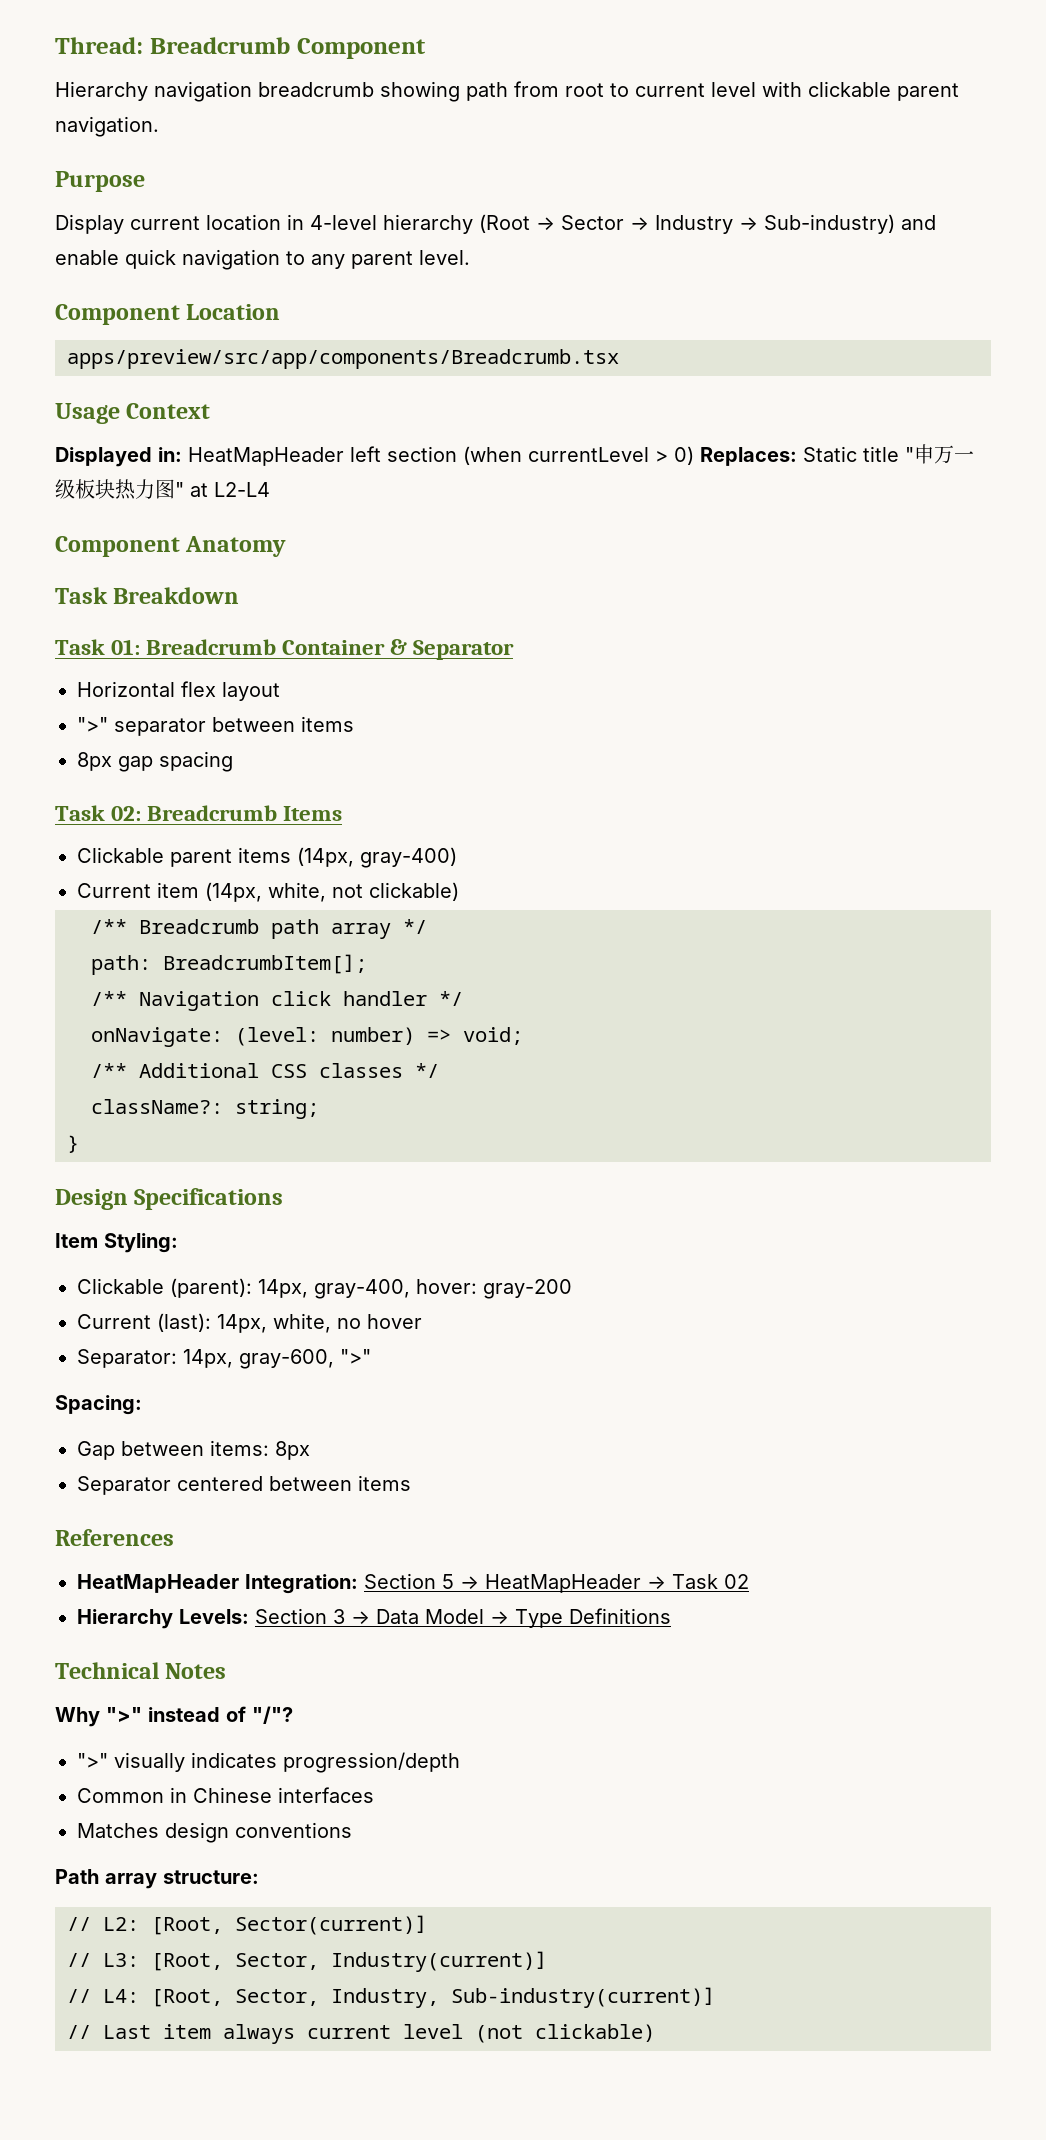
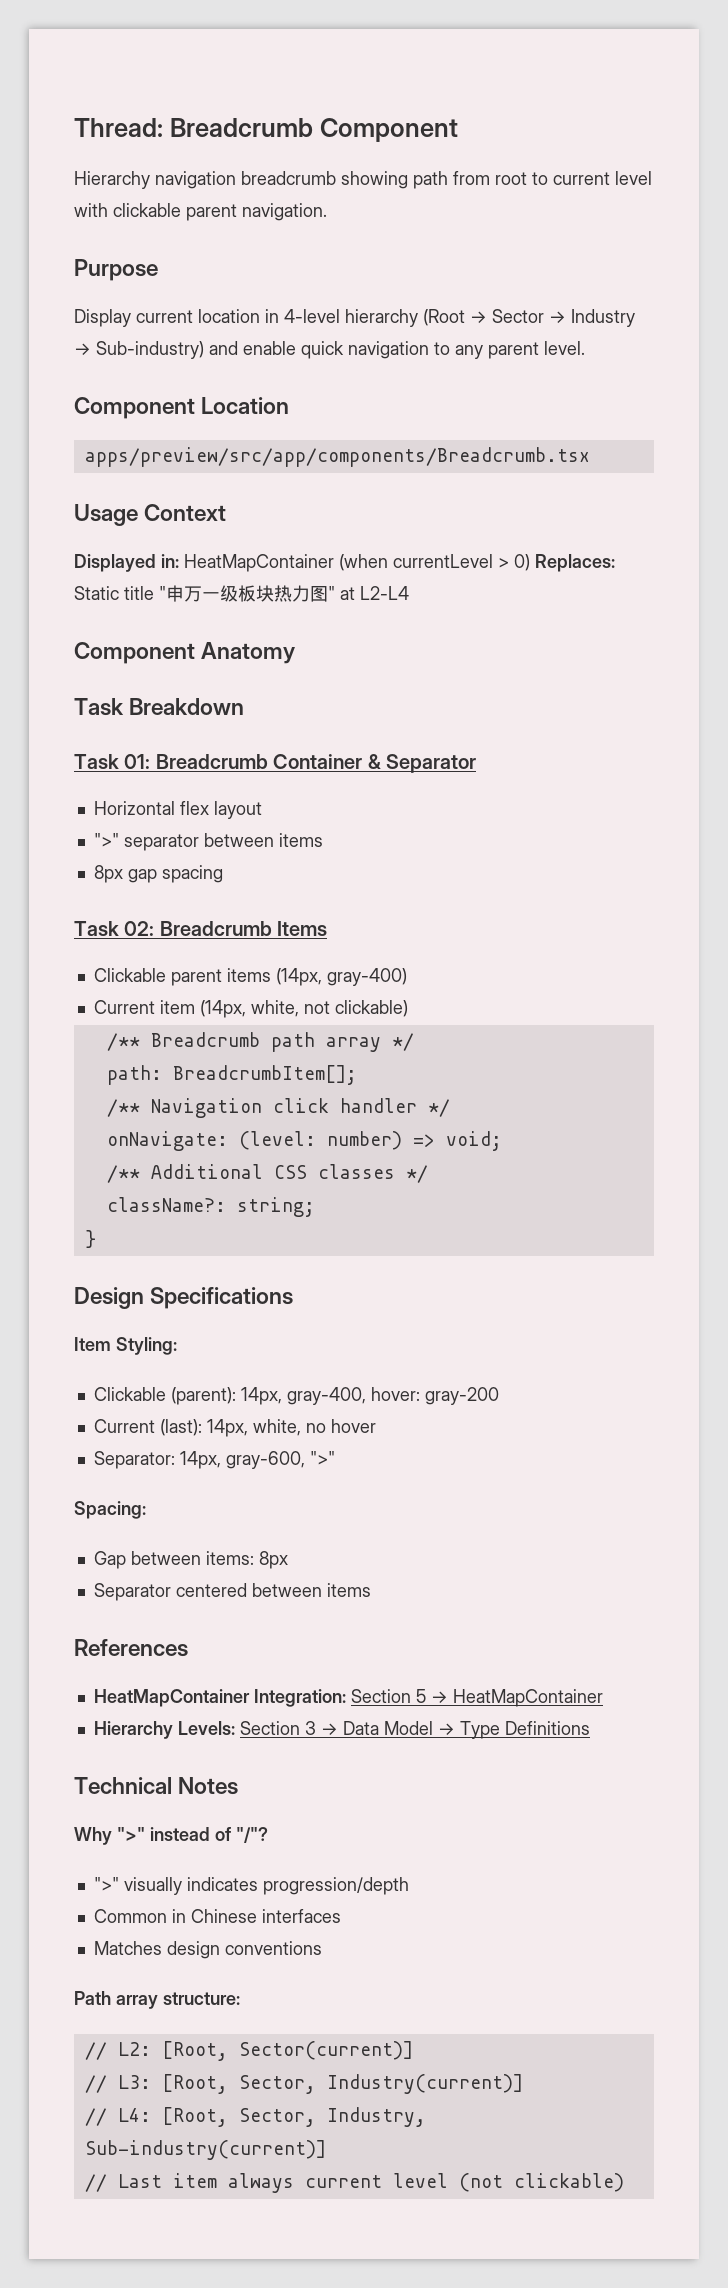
[188,446,457,466] HeatMapHeader left section -> [184,554,334,572] HeatMapContainer
[77,1574,239,1593] HeatMapHeader -> [93,1689,250,1707] HeatMapContainer
[485,1574,749,1593] HeatMapHeader → Task 02 -> [452,1689,603,1707] HeatMapContainer

